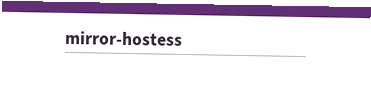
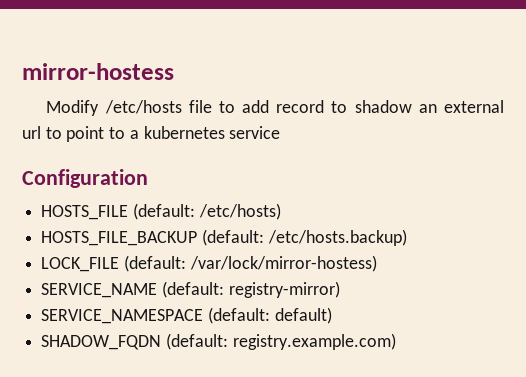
(183, 38) none -> [46,100,504,116] [22,126,281,142] [22,169,148,188] [41,203,281,220] [41,229,407,246] [41,255,377,272] [41,281,340,298] [41,307,332,324] [41,333,396,350] // Modify /etc/hosts file to add record to shadow an external url to point to a kubernetes service // Configuration // HOSTS_FILE (default: /etc/hosts) // HOSTS_FILE_BACKUP (default: /etc/hosts.backup) // LOCK_FILE (default: /var/lock/mirror-hostess) // SERVICE_NAME (default: registry-mirror) // SERVICE_NAMESPACE (default: default) // SHADOW_FQDN (default: registry.example.com)

